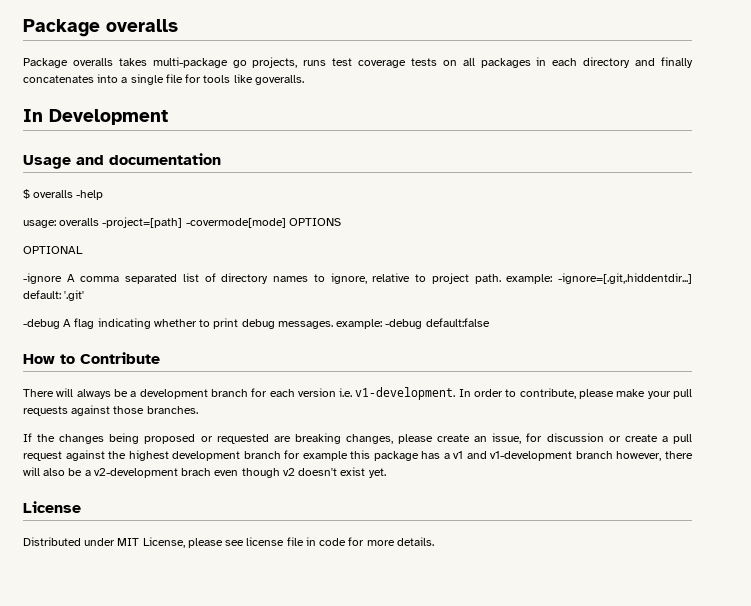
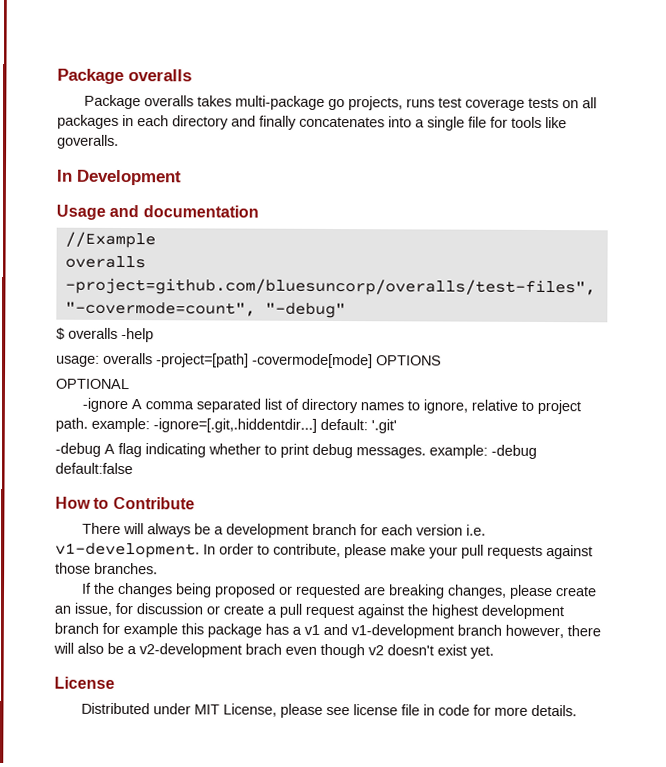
(221, 159) none -> [64,231,156,249] [64,255,146,269] [64,277,596,297] [64,301,346,319] // //Example // overalls -project=github.com/bluesuncorp/overalls/test-files", "-covermode=count", "-debug"

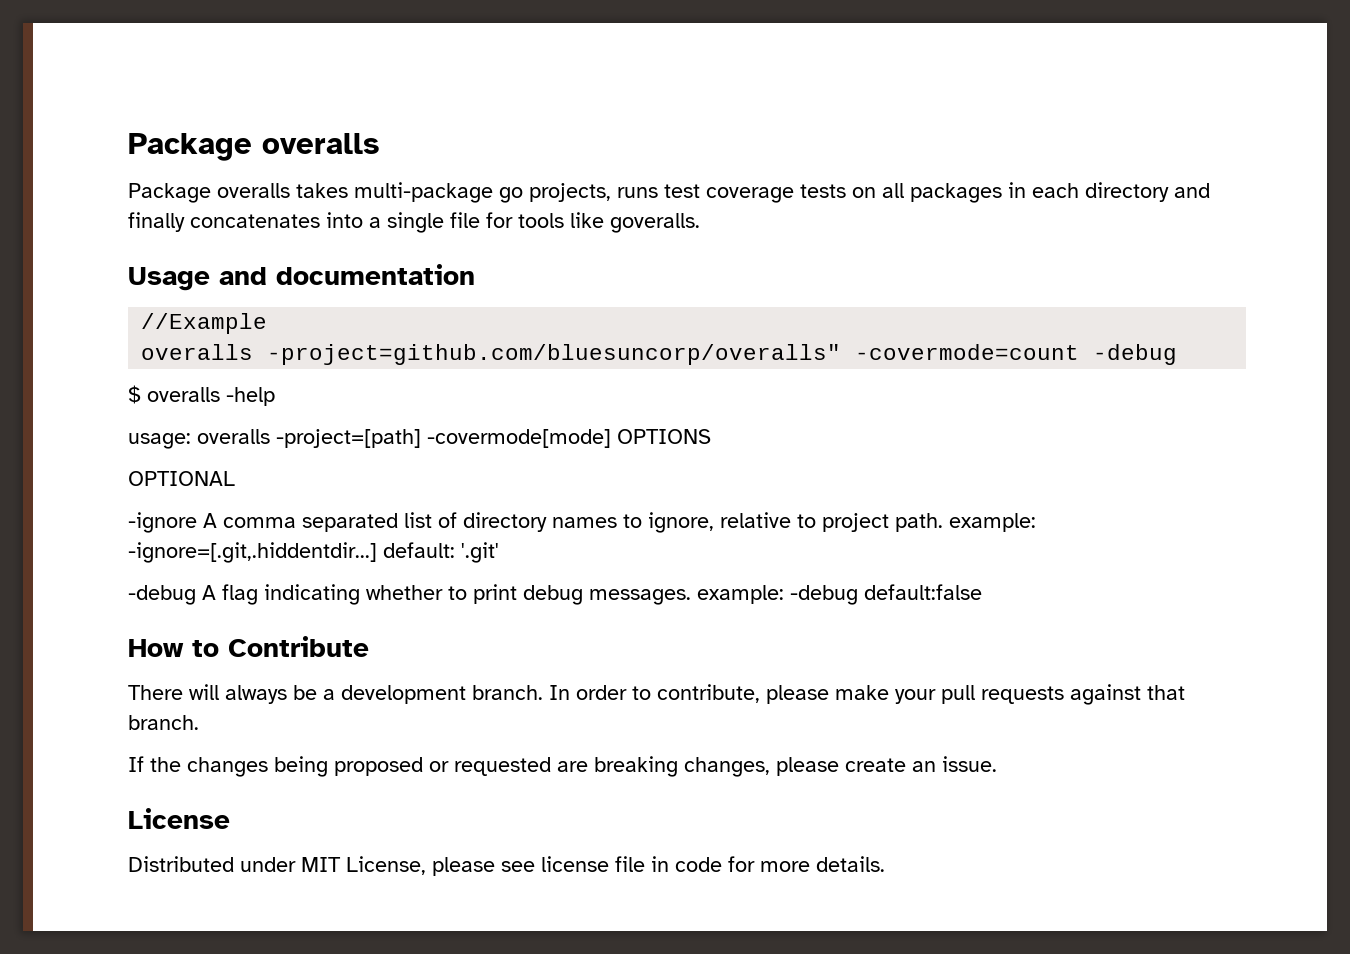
[56,169,182,186] // In Development -> (700, 223) none
[64,277,596,297] [64,301,346,319] -project=github.com/bluesuncorp/overalls/test-files", "-covermode=count", "-debug" -> [267,344,1178,365] -project=github.com/bluesuncorp/overalls" -covermode=count -debug
[312,523,487,536] [55,542,200,559] branch for each version i.e. v1-development. -> [472,685,543,700] branch.
[55,562,158,575] those branches. -> [1147,685,1185,700] [128,715,199,730] that branch.
[74,602,564,620] [54,622,601,639] [53,642,494,659] issue, for discussion or create a pull request against the highest development branch for example this package has a v1 and v1-development branch however, there will also be a v2-development brach even though v2 doesn't exist yet. -> [942,756,997,772] issue.

